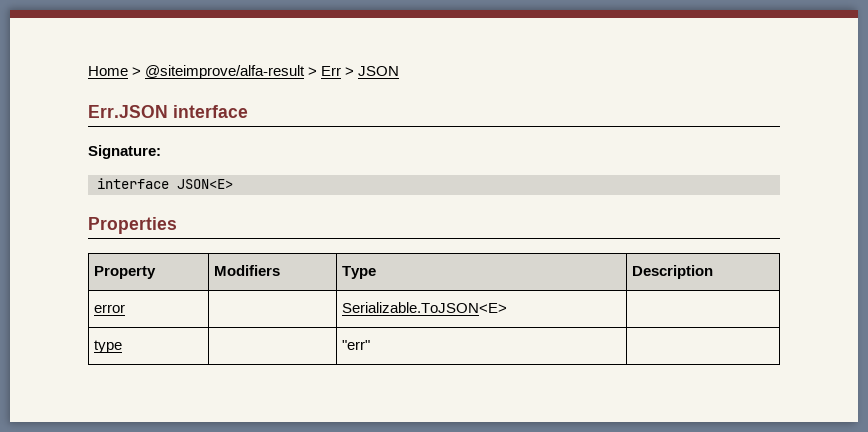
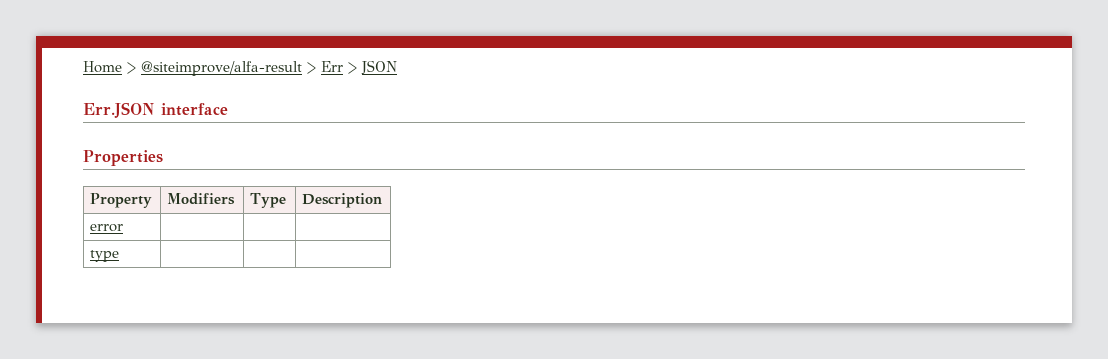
[88,145,161,159] [97,178,233,189] // Signature: // interface JSON<E> -> (228, 109) none
[342,302,508,313] Serializable.ToJSON<E> -> (124, 228) none
[342,340,371,350] "err" -> (120, 256) none

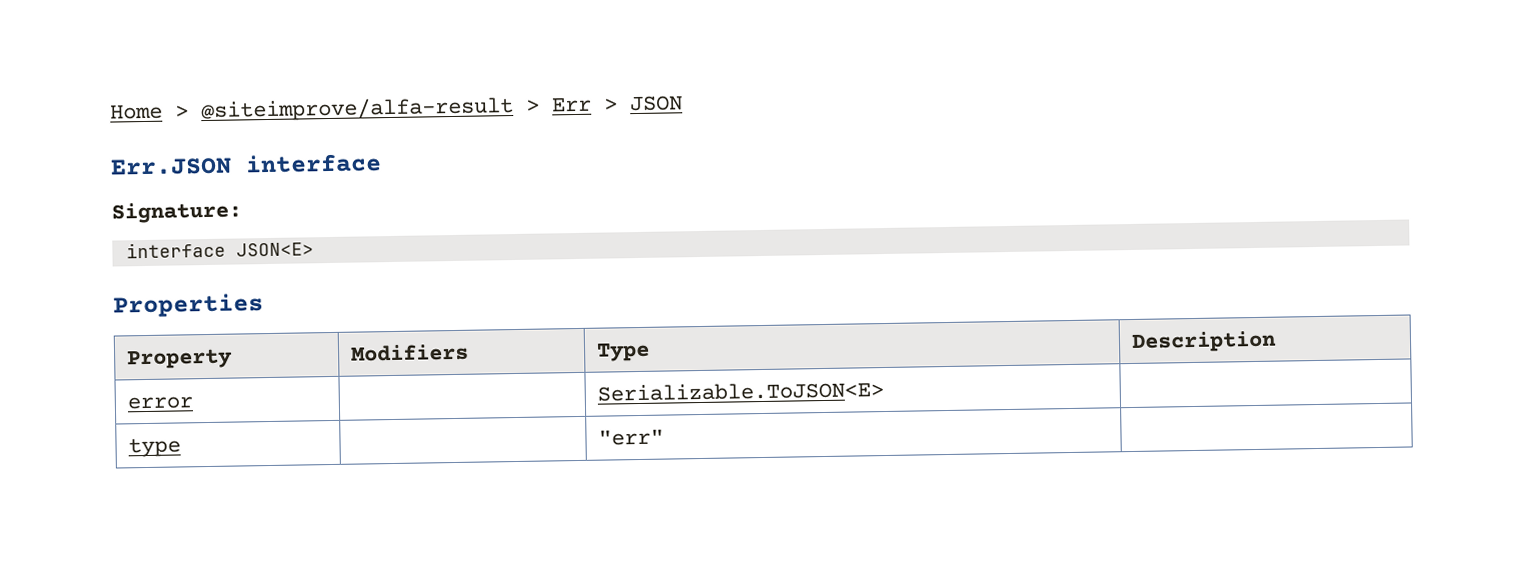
(228, 109) none -> [111,201,242,224] [125,241,314,259] // Signature: // interface JSON<E>
(124, 228) none -> [597,381,885,402] Serializable.ToJSON<E>
(120, 256) none -> [598,429,665,446] "err"

